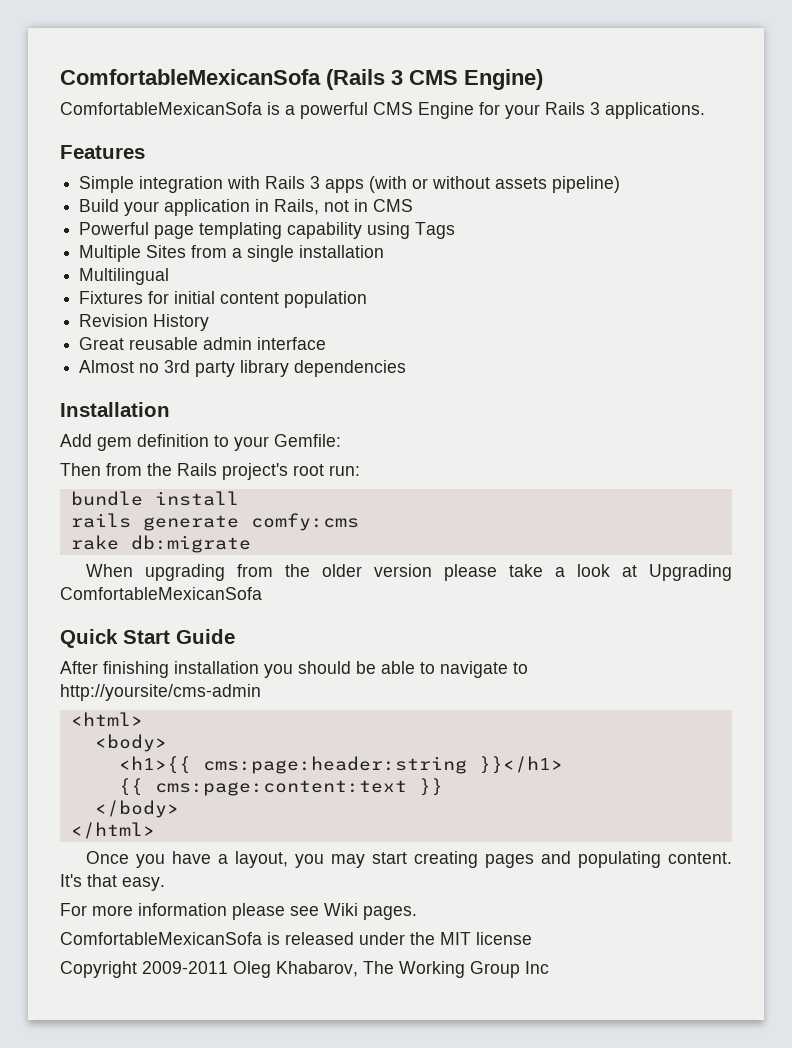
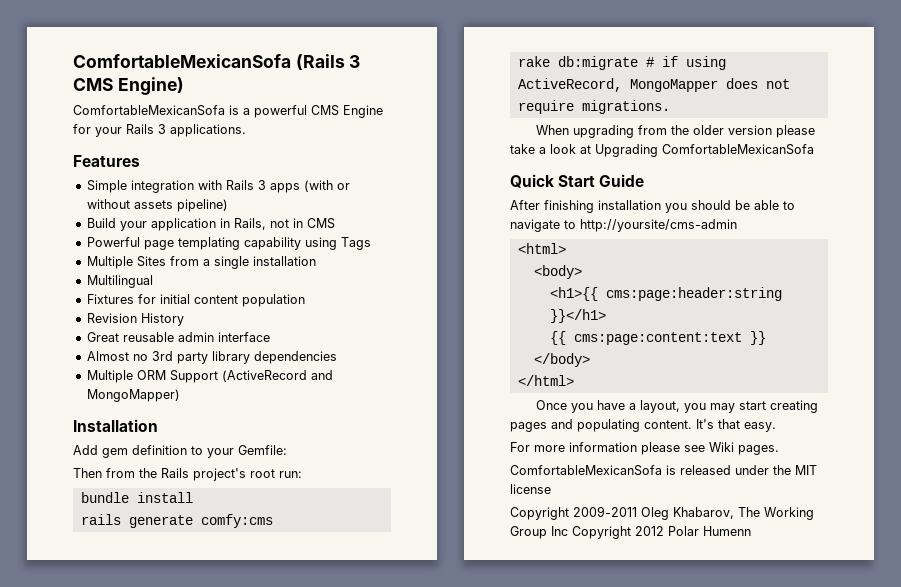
(407, 368) none -> [86,370,333,383] [86,389,180,402] // Multiple ORM Support (ActiveRecord and MongoMapper)
(251, 544) none -> [645,56,726,70] [517,78,790,92] [517,100,670,114] # if using ActiveRecord, MongoMapper does not require migrations.
(549, 967) none -> [572,526,751,539] Copyright 2012 Polar Humenn

